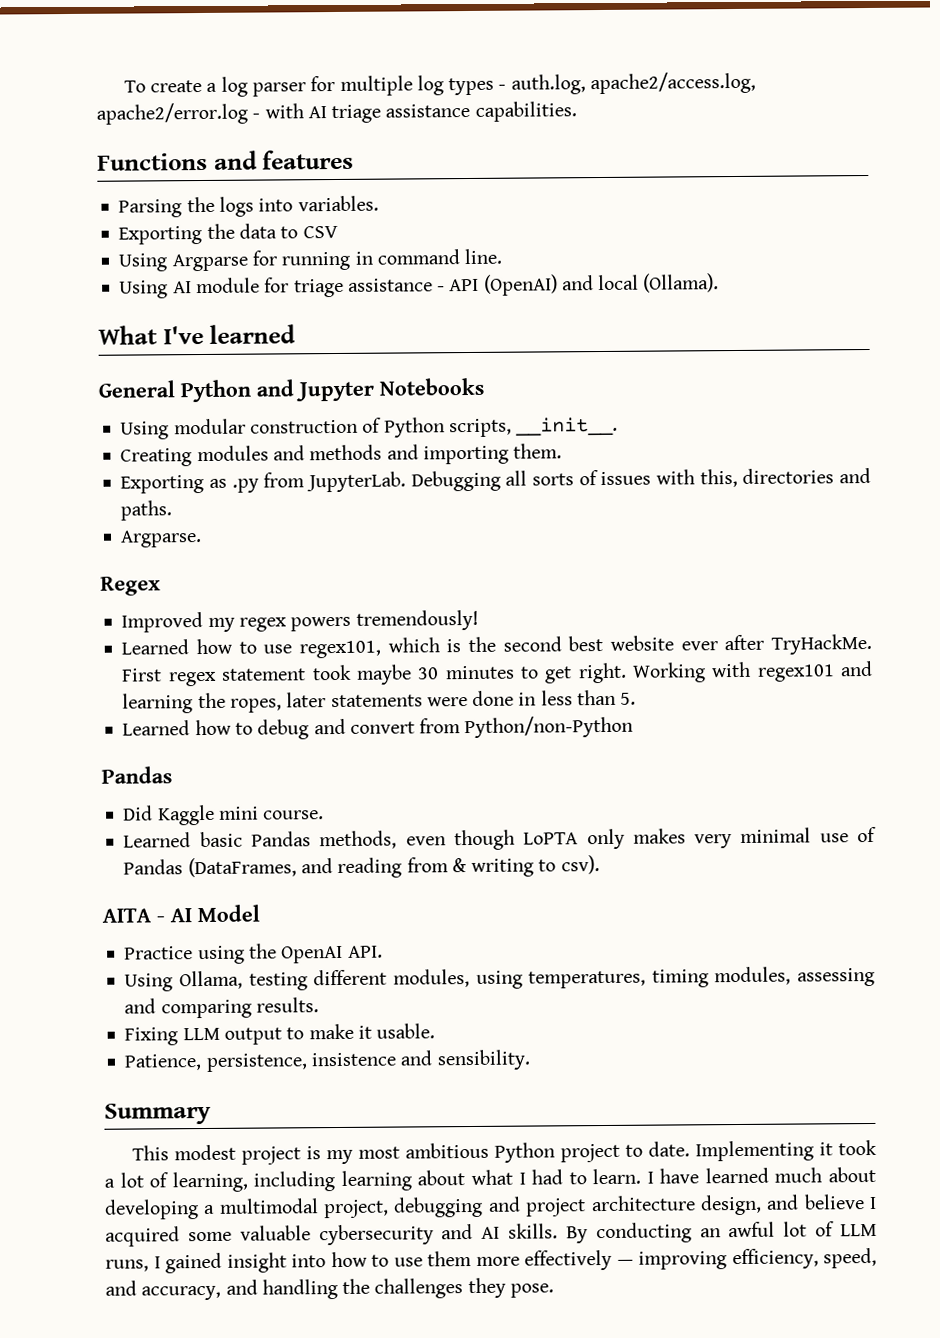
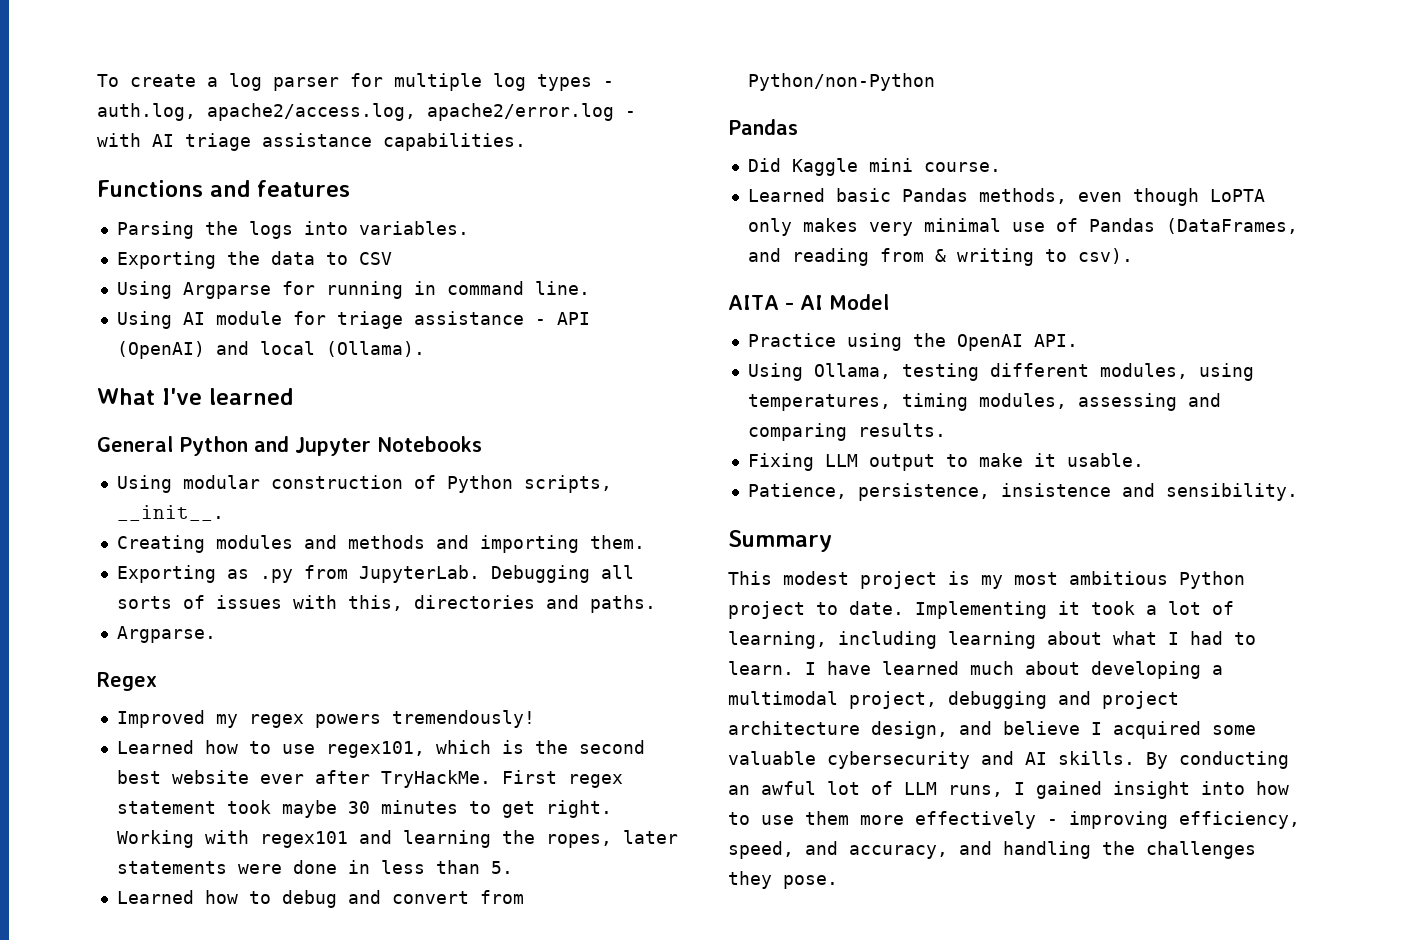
[616,1259,634,1265] — -> [1047,819,1058,825] -

